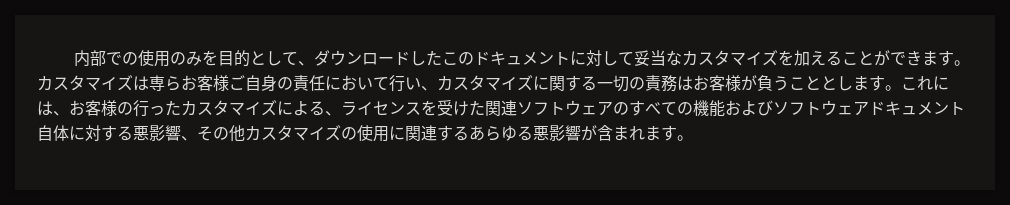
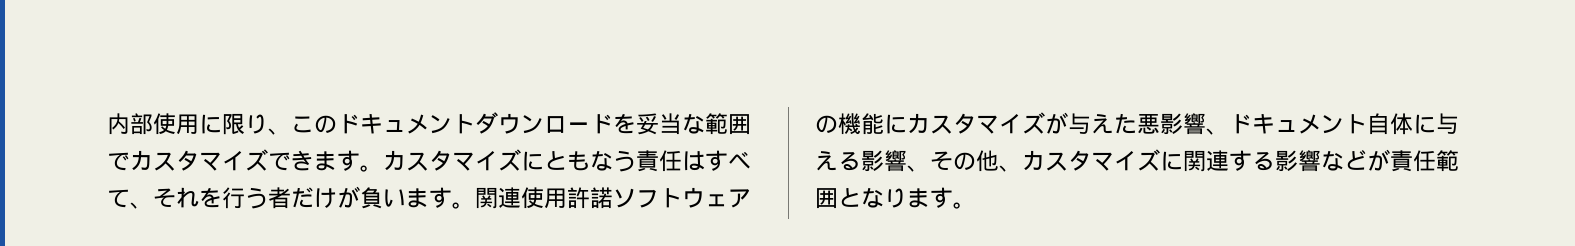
[105,50,890,67] での使用のみを目的として、ダウンロードしたこのドキュメントに対して妥当なカスタマイズを加えることが -> [153,112,751,135] [107,149,268,171] 使用に限り、このドキュメントダウンロードを妥当な範囲でカスタマイズ
[133,75,421,92] は専らお客様ご自身の責任において行い -> [521,150,751,172] [107,186,751,209] [815,112,1459,135] [815,150,999,172] にともなう責任はすべて、それを行う者だけが負います。関連使用許諾ソフトウェアの機能にカスタマイズが与えた悪影響、ドキュメント自体に与える影響、その他
[565,75,949,92] [37,100,965,117] [37,125,645,142] する一切の責務はお客様が負うこととします。これには、お客様の行ったカスタマイズによる、ライセンスを受けた関連ソフトウェアのすべての機能およびソフトウェアドキュメント自体に対する悪影響、その他カスタマイズの使用に関連するあらゆる悪影響が含まれ -> [1206,149,1459,172] [815,187,907,209] 連する影響などが責任範囲となり

